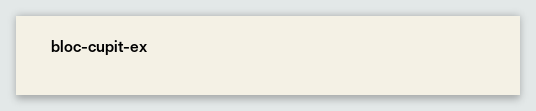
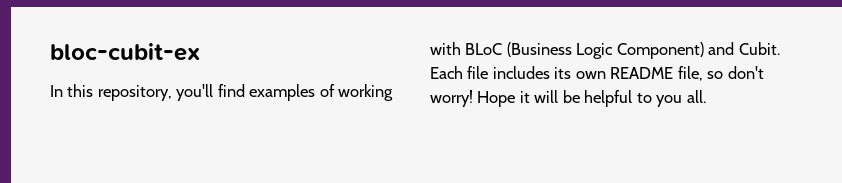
[51,40,148,56] bloc-cupit-ex -> [50,43,200,61] [50,84,394,101] [430,42,780,59] [430,66,764,81] [430,90,706,107] bloc-cubit-ex // In this repository, you'll find examples of working with BLoC (Business Logic Component) and Cubit. Each file includes its own README file, so don't worry! Hope it will be helpful to you all.

